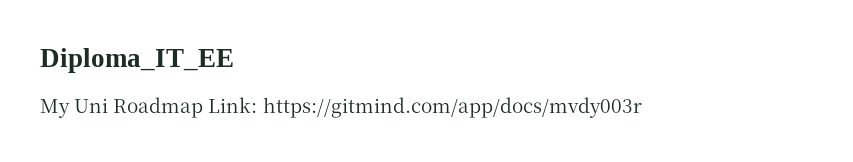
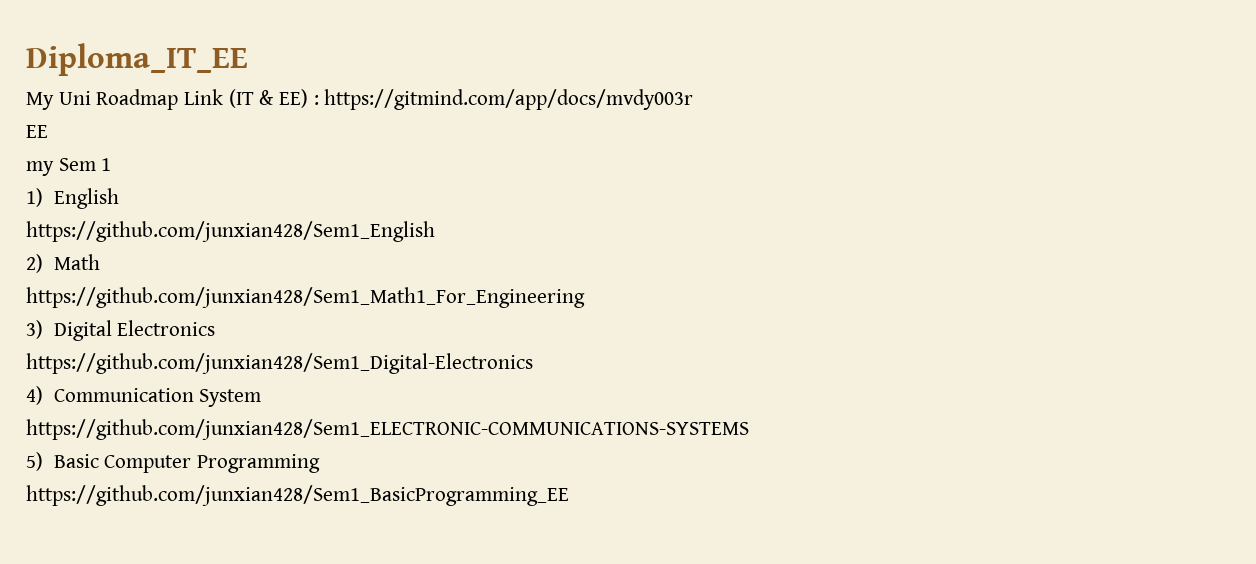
[208,97,642,118] Link: https://gitmind.com/app/docs/mvdy003r -> [184,89,694,110] [26,125,48,138] [26,158,112,176] [26,188,119,209] [26,221,435,242] [26,254,100,273] [26,287,585,308] [26,320,216,341] [26,353,533,374] [26,386,262,407] [26,419,749,440] [26,452,320,473] [26,485,569,506] Link (IT & EE) : https://gitmind.com/app/docs/mvdy003r // EE // my Sem 1 // 1) English // https://github.com/junxian428/Sem1_English // 2) Math // https://github.com/junxian428/Sem1_Math1_For_Engineering // 3) Digital Electronics // https://github.com/junxian428/Sem1_Digital-Electronics // 4) Communication System // https://github.com/junxian428/Sem1_ELECTRONIC-COMMUNICATIONS-SYSTEMS // 5) Basic Computer Programming // https://github.com/junxian428/Sem1_BasicProgramming_EE

